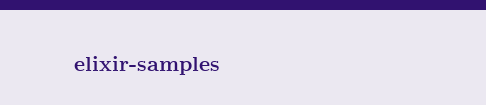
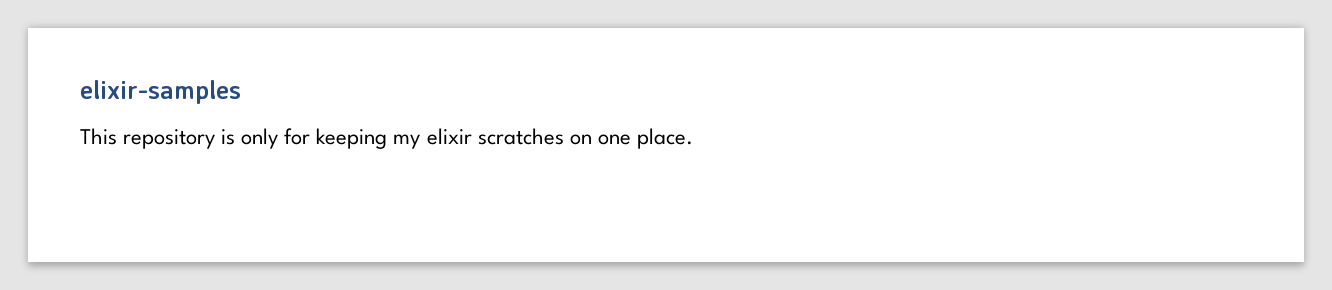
(220, 65) none -> [80,128,693,149] // This repository is only for keeping my elixir scratches on one place.

